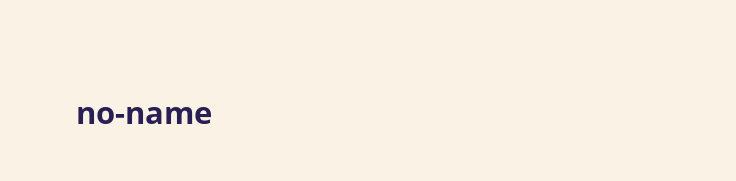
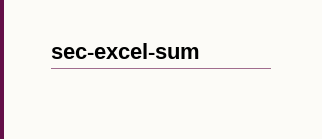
[76,107,212,124] no-name -> [51,43,200,59] sec-excel-sum

